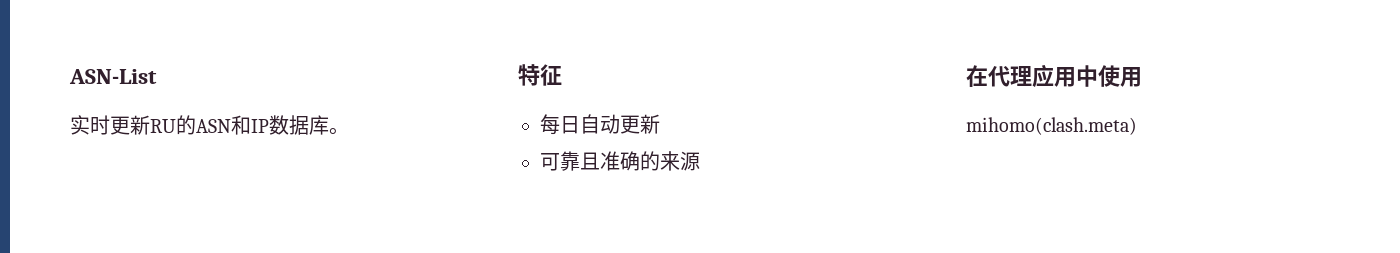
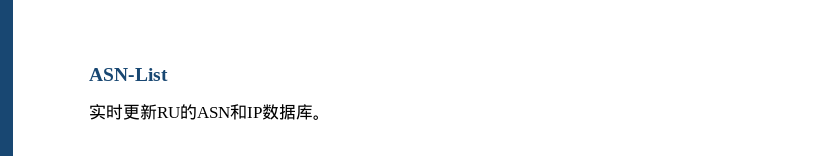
[518,64,562,86] [540,114,660,135] [540,151,700,171] [966,64,1142,88] [966,117,1137,135] // 特征 // 每日自动更新 // 可靠且准确的来源 // 在代理应用中使用 // mihomo(clash.meta) -> (330, 117) none

